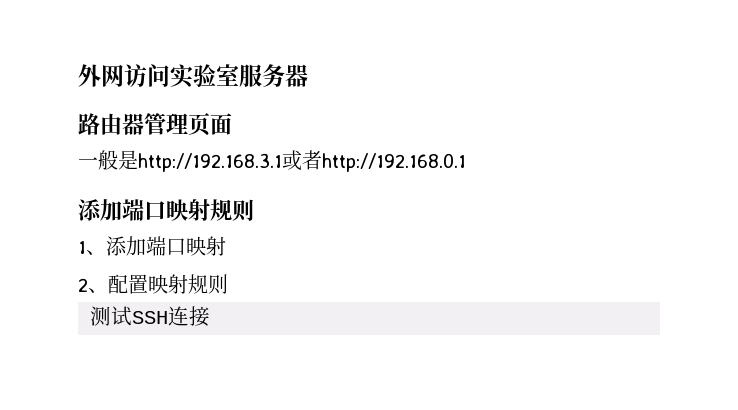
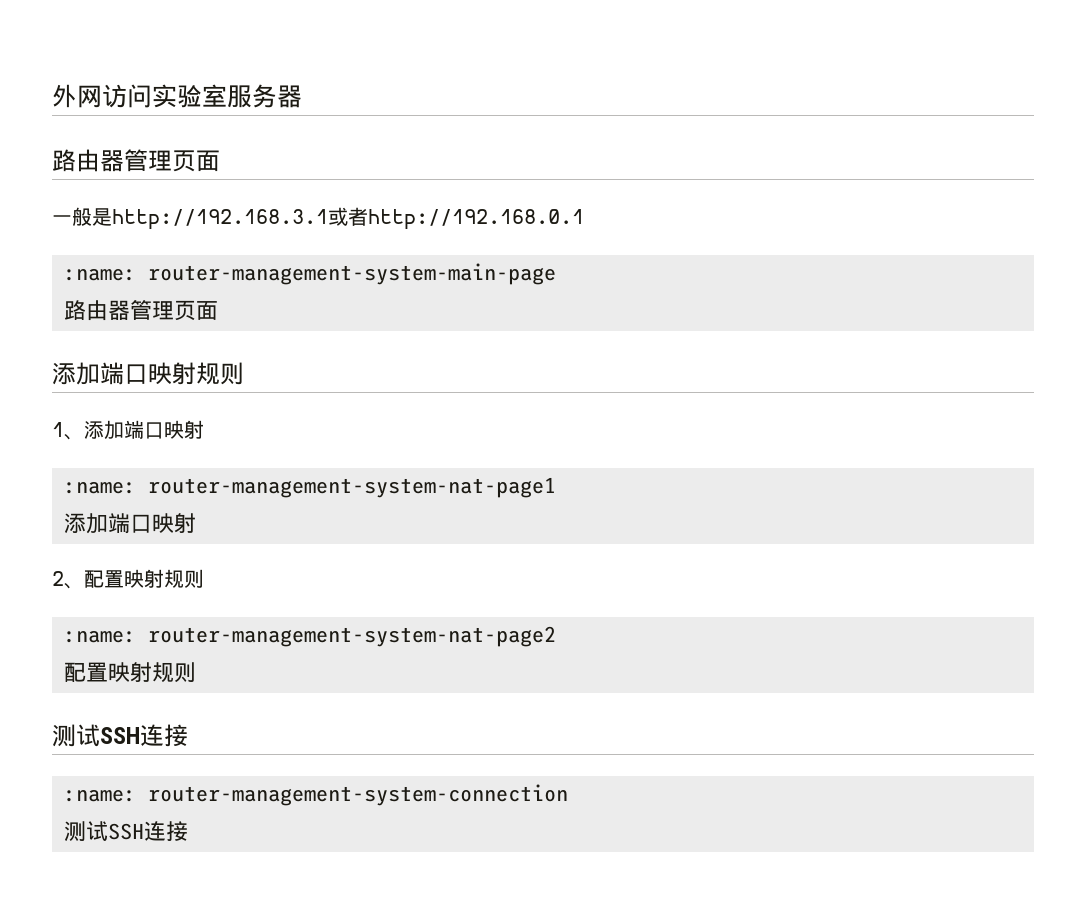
(466, 162) none -> [64,263,556,285] [64,300,218,321] // :name: router-management-system-main-page // 路由器管理页面
(226, 246) none -> [64,477,556,498] [64,513,196,534] // :name: router-management-system-nat-page1 // 添加端口映射
(228, 284) none -> [64,626,556,647] [64,662,196,683] [52,724,188,747] [64,784,568,806] // :name: router-management-system-nat-page2 // 配置映射规则 // 测试SSH连接 // :name: router-management-system-connection

